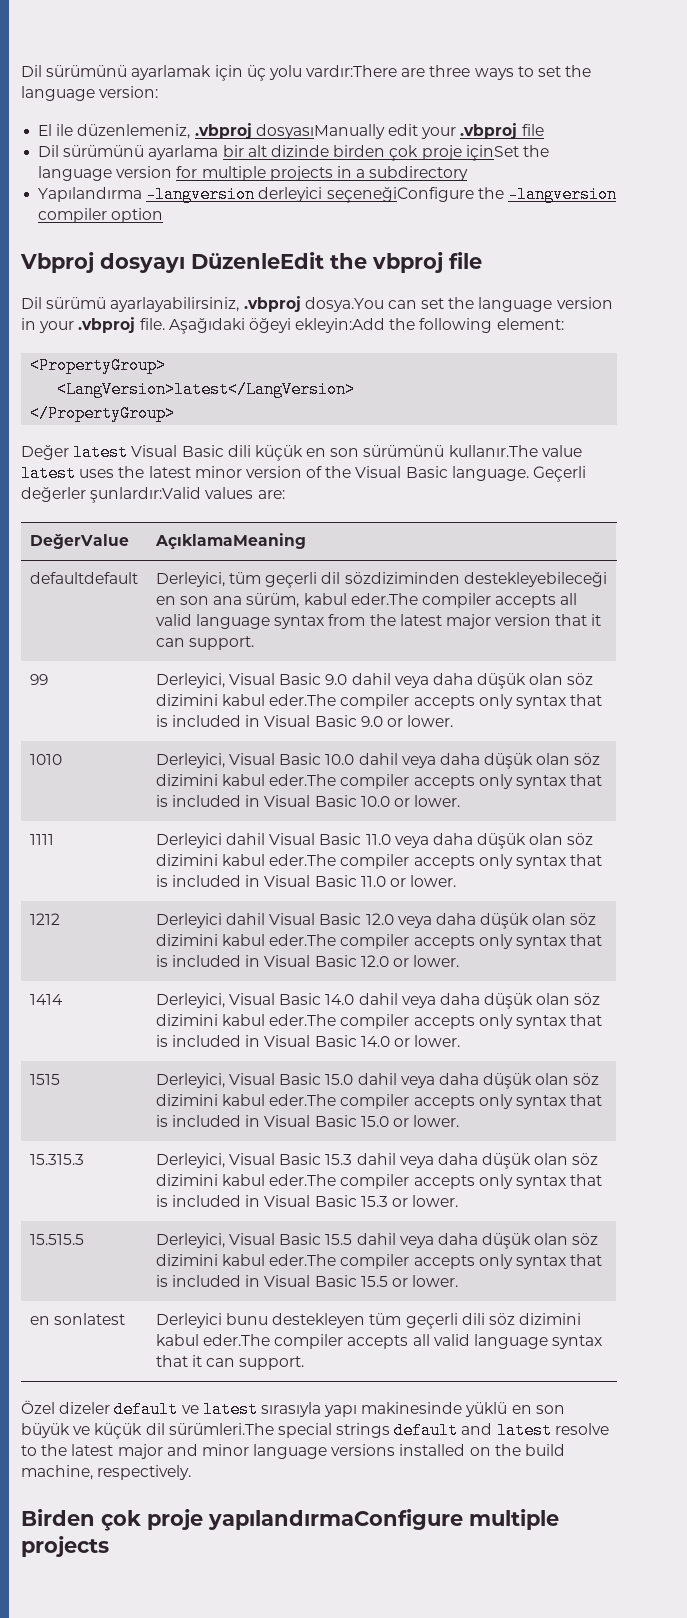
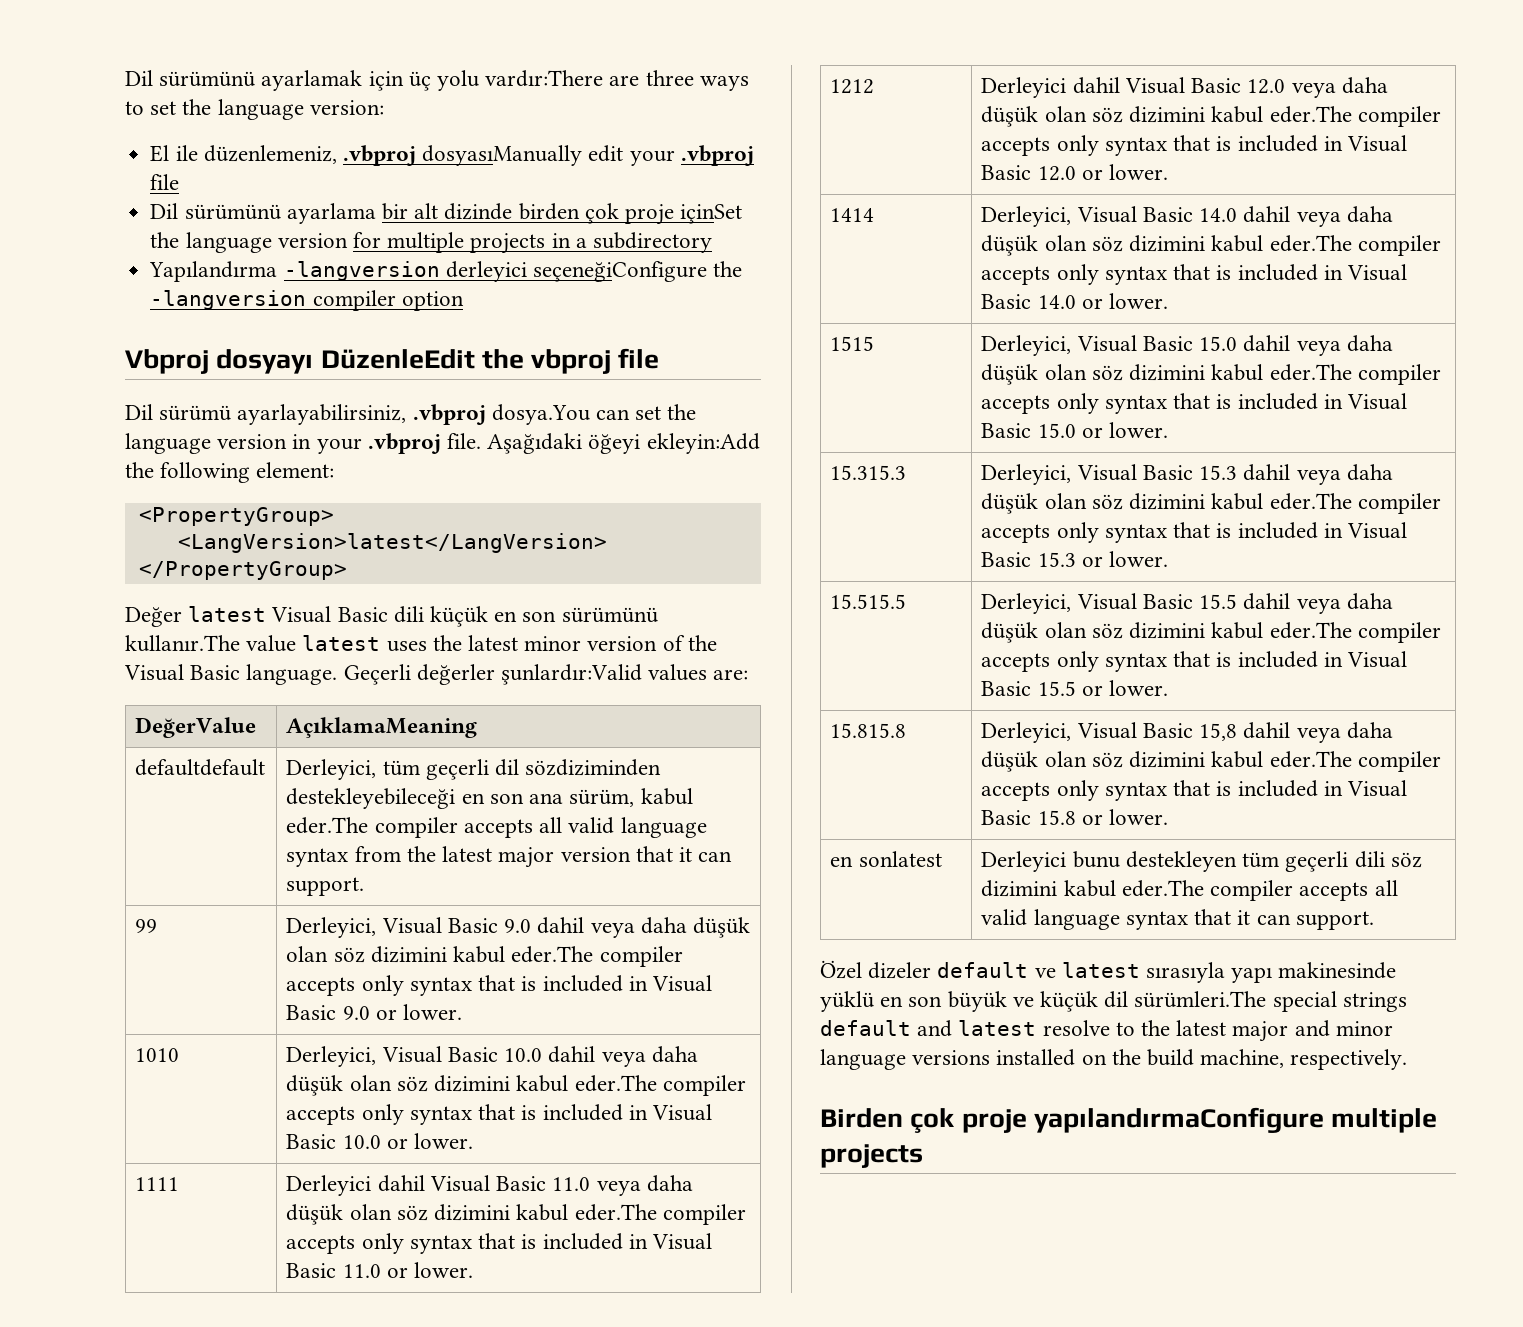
(459, 1281) none -> [830,723,907,738] [981,722,1393,743] [981,751,1441,772] [981,780,1407,801] [981,809,1169,825] // 15.815.8 | Derleyici, Visual Basic 15,8 dahil veya daha düşük olan söz dizimini kabul eder.The compiler accepts only syntax that is included in Visual Basic 15.8 or lower.

